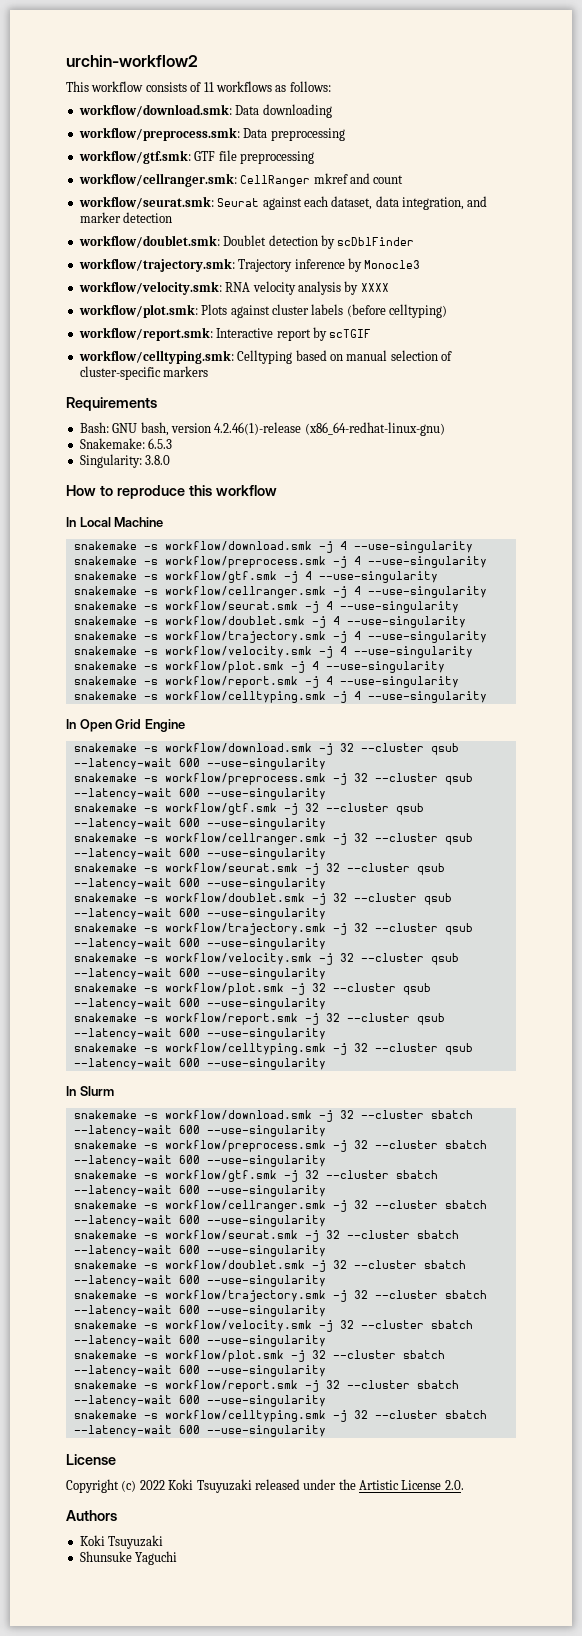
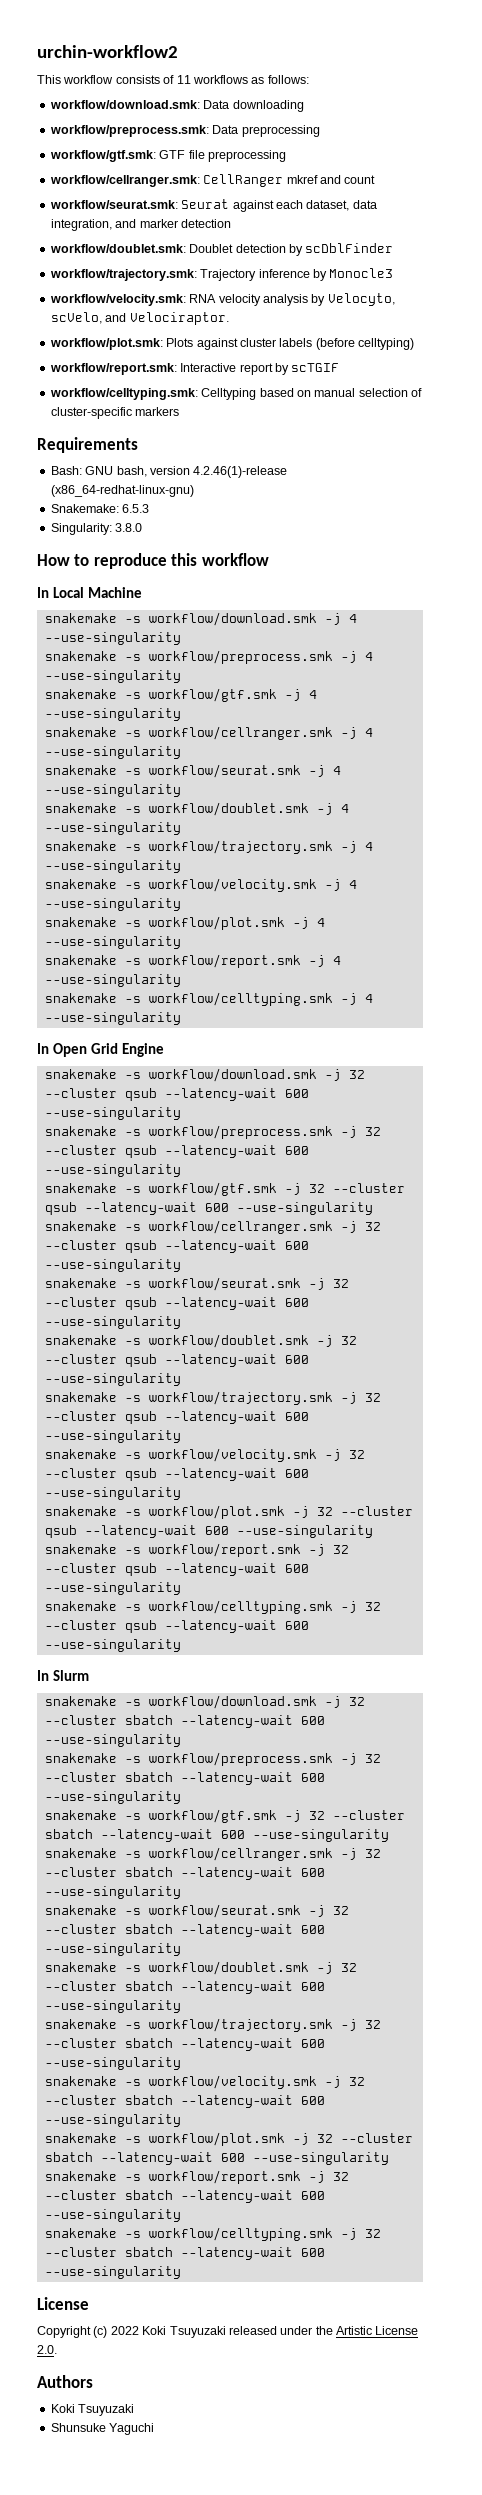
[360,283,389,292] XXXX -> [327,293,395,306] [50,312,229,325] Velocyto, scVelo, and Velociraptor.

